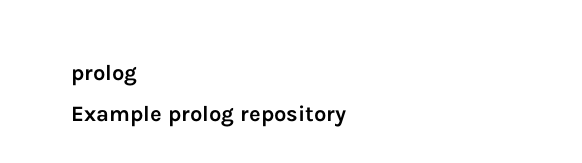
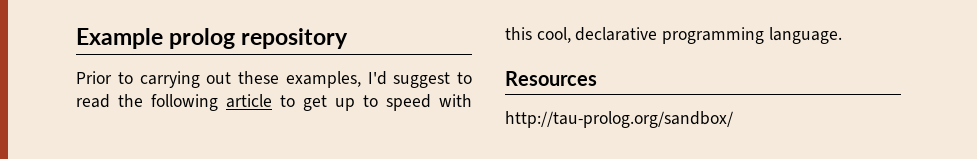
[71,64,137,86] prolog // -> (76, 38) none
(346, 116) none -> [76,71,472,88] [76,94,472,111] [505,27,842,44] [505,71,597,86] [505,111,733,128] // Prior to carrying out these examples, I'd suggest to read the following article to get up to speed with this cool, declarative programming language. // Resources // http://tau-prolog.org/sandbox/

